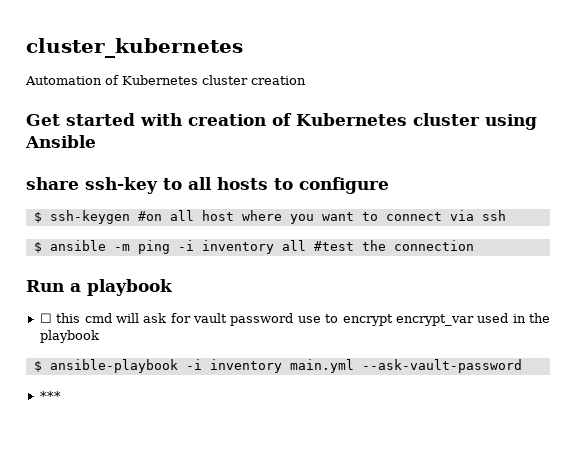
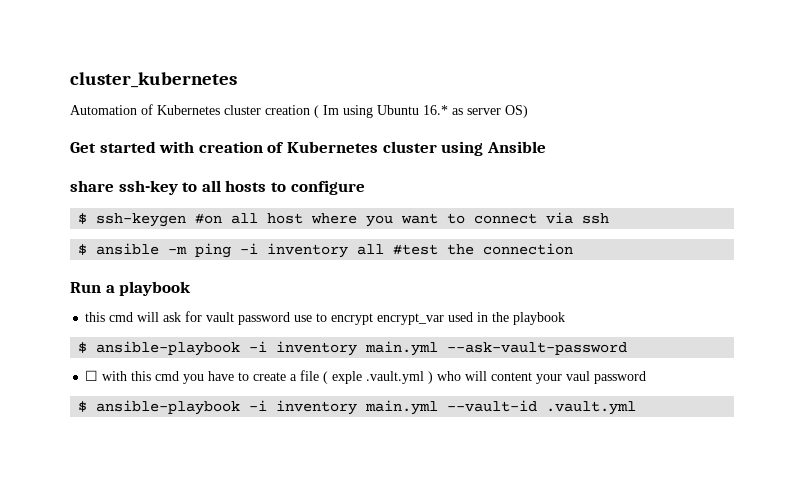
(306, 80) none -> [314,105,528,118] ( Im using Ubuntu 16.* as server OS)
[39,313,52,323] ☐ -> (192, 288) none
[39,391,61,400] *** -> [85,370,647,384] [78,400,637,415] ☐ with this cmd you have to create a file ( exple .vault.yml ) who will content your vaul password // $ ansible-playbook -i inventory main.yml --vault-id .vault.yml

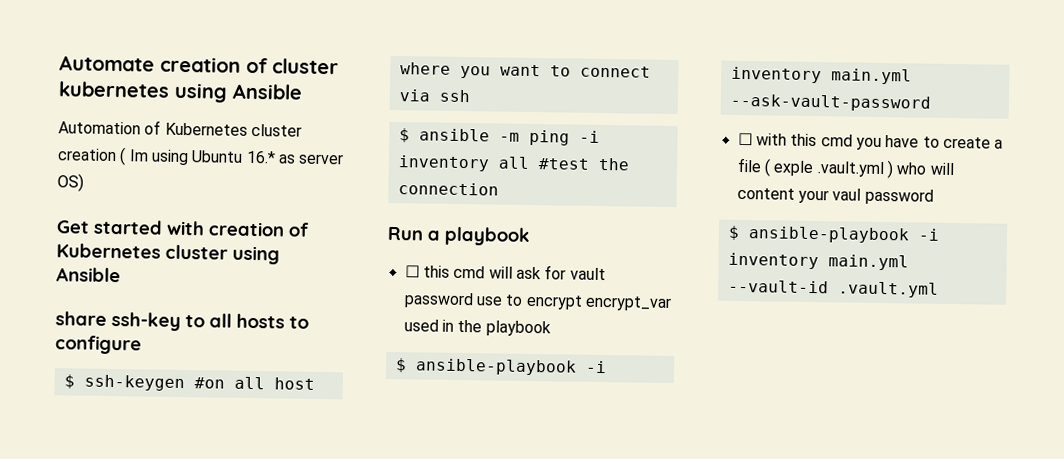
[70,72,237,88] cluster_kubernetes -> [59,55,339,75] [58,81,303,103] Automate creation of cluster kubernetes using Ansible
(192, 288) none -> [404,265,420,278] ☐

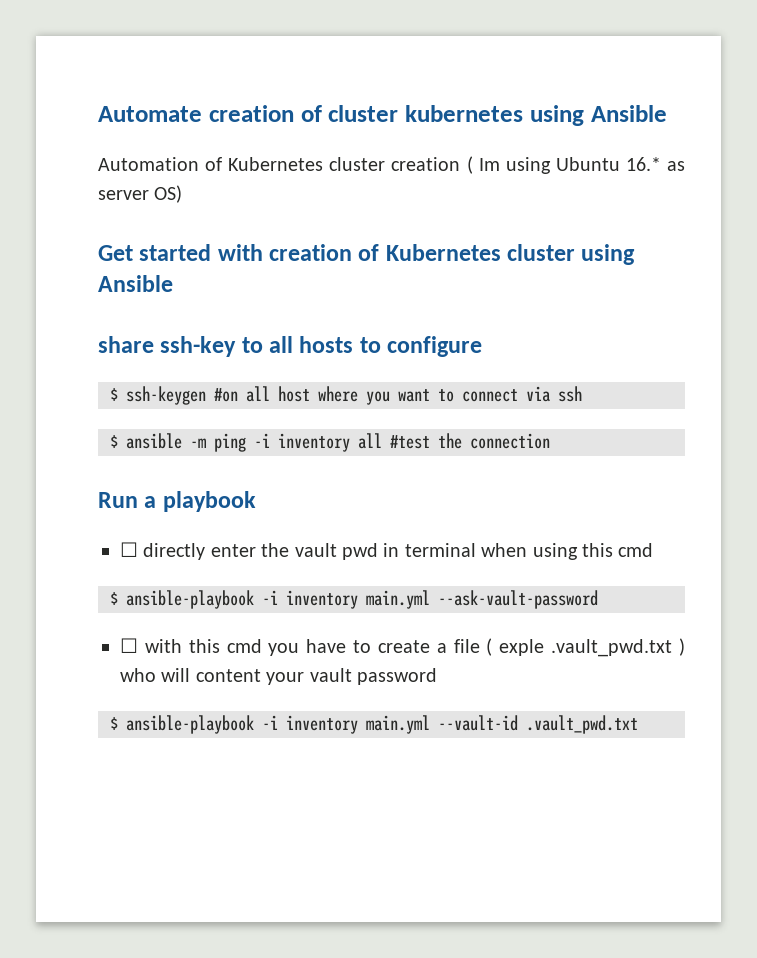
[422,265,606,281] [403,292,672,311] [403,319,551,337] this cmd will ask for vault password use to encrypt encrypt_var used in the playbook -> [143,543,654,560] directly enter the vault pwd in terminal when using this cmd
[816,161,885,178] .vault.yml -> [551,639,673,657] .vault_pwd.txt
[832,188,862,201] vaul -> [309,668,352,682] vault
[837,281,939,298] .vault.yml -> [526,715,638,734] .vault_pwd.txt

